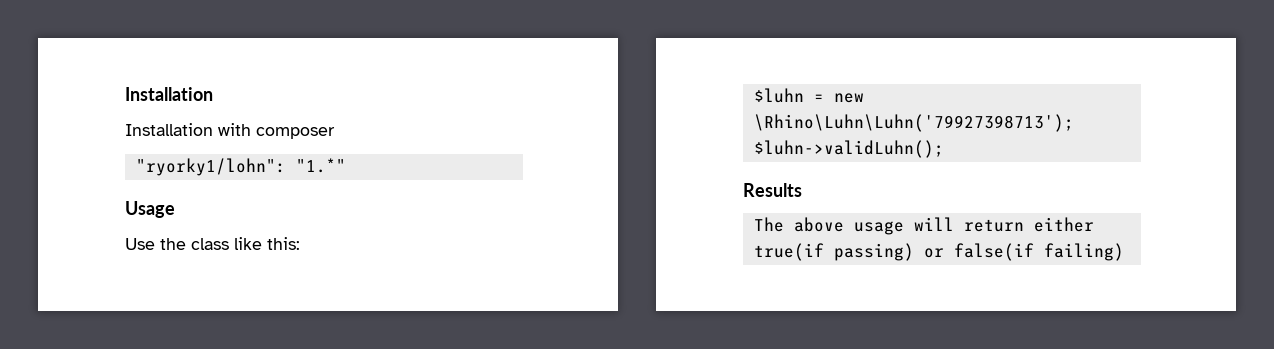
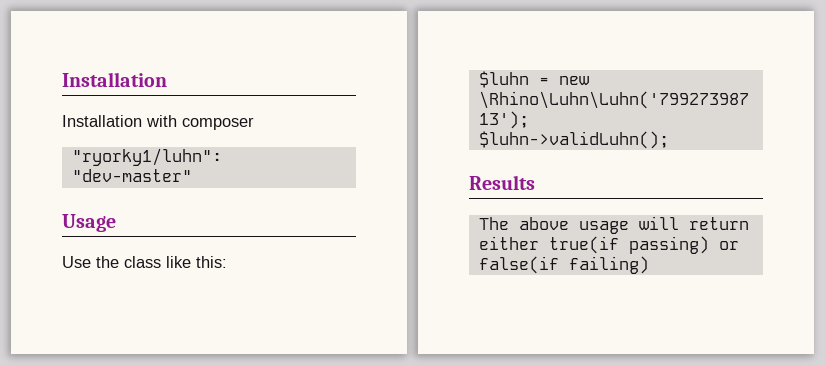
[135,158,346,176] "ryorky1/lohn": "1.*" -> [71,148,222,166] [71,169,192,182] "ryorky1/luhn": "dev-master"

